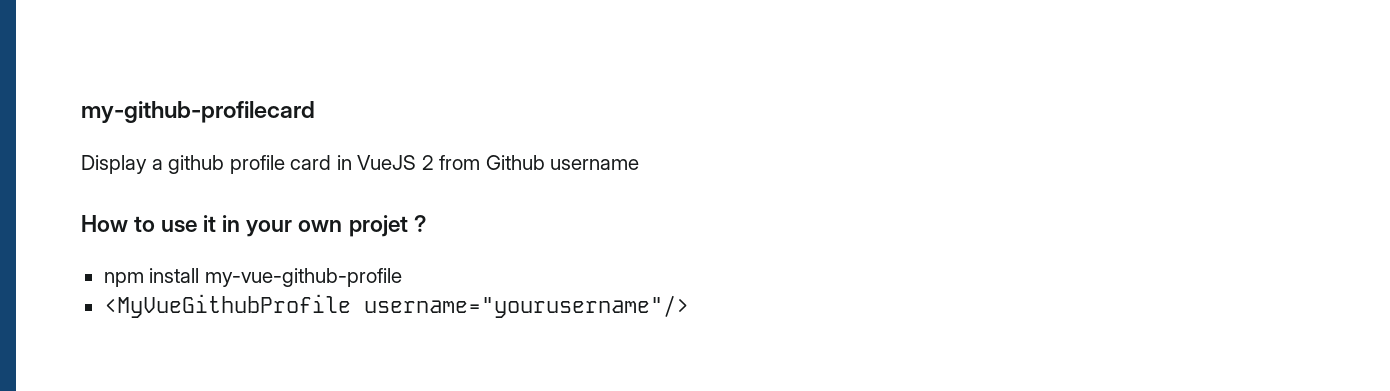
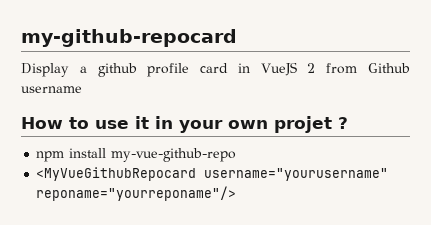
[81,101,315,123] my-github-profilecard -> [21,29,237,47] my-github-repocard
[204,268,402,287] [103,294,689,318] my-vue-github-profile // <MyVueGithubProfile username="yourusername"/> -> [111,148,237,162] [36,167,389,181] [36,186,237,201] my-vue-github-repo // <MyVueGithubRepocard username="yourusername" reponame="yourreponame"/>

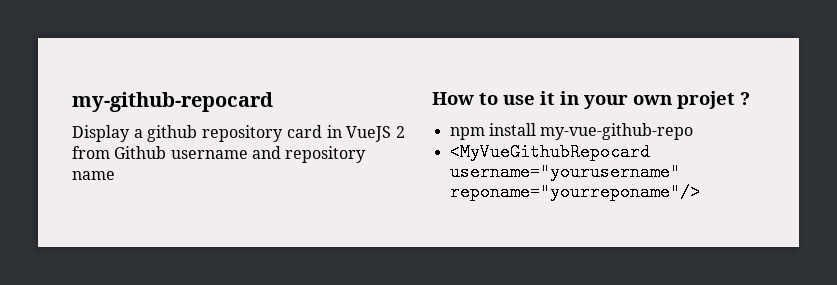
[147,63,190,77] profile -> [202,125,284,142] repository
(82, 89) none -> [251,146,367,163] [72,171,115,180] and repository name

